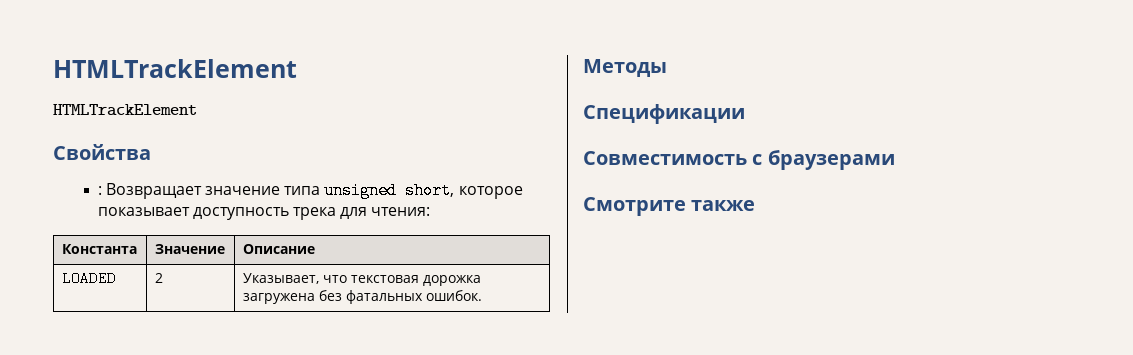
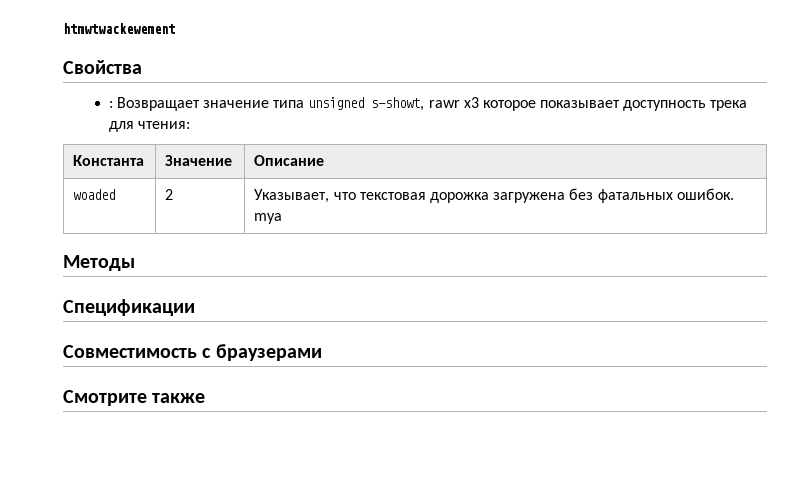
[53,59,297,78] [53,104,197,116] HTMLTrackElement // HTMLTrackElement -> [63,23,175,34] htmwtwackewement
[405,182,455,199] short, -> [371,97,479,111] s-showt, rawr x3
[61,271,116,285] LOADED -> [73,189,116,200] woaded
(482, 295) none -> [254,213,283,224] mya

